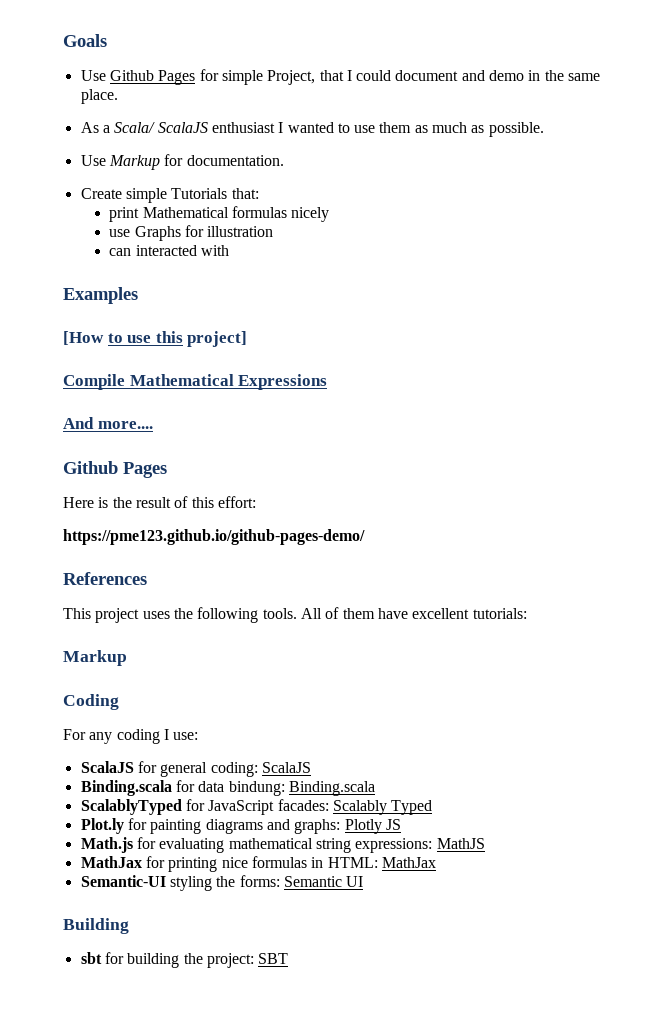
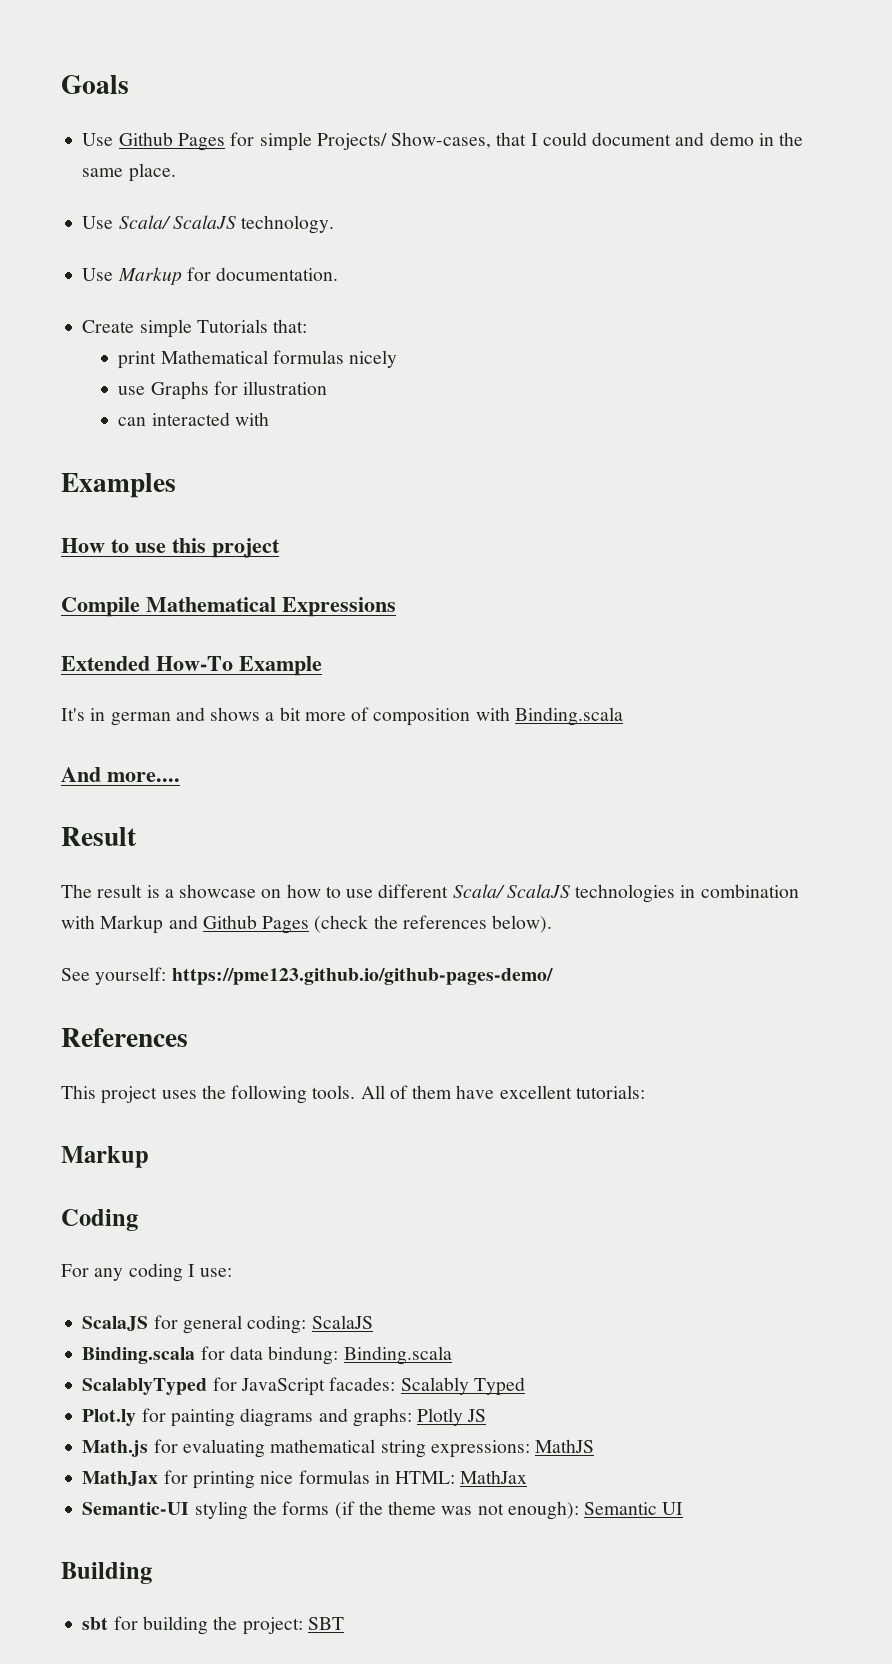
[267,70,316,85] Project, -> [316,132,492,150] Projects/ Show-cases,
[80,122,544,137] As a Scala/ ScalaJS enthusiast I wanted to use them as much as possible. -> [82,215,335,234] Use Scala/ ScalaJS technology.
[63,331,104,345] [How -> [61,538,105,553] How
[187,331,248,347] project] -> [212,538,280,558] project
[63,417,153,429] [63,461,167,478] [63,496,256,508] And more.... // Github Pages // Here is the result of this effort: // -> [61,656,322,676] [61,707,623,726] [61,767,180,782] [61,827,137,846] [61,884,799,903] [61,915,553,934] [61,967,167,985] Extended How-To Example // It's in german and shows a bit more of composition with Binding.scala // And more.... // Result // The result is a showcase on how to use different Scala/ ScalaJS technologies in combination with Markup and Github Pages (check the references below). // See yourself:
[239,875,280,887] forms: -> [282,1501,579,1520] forms (if the theme was not enough):

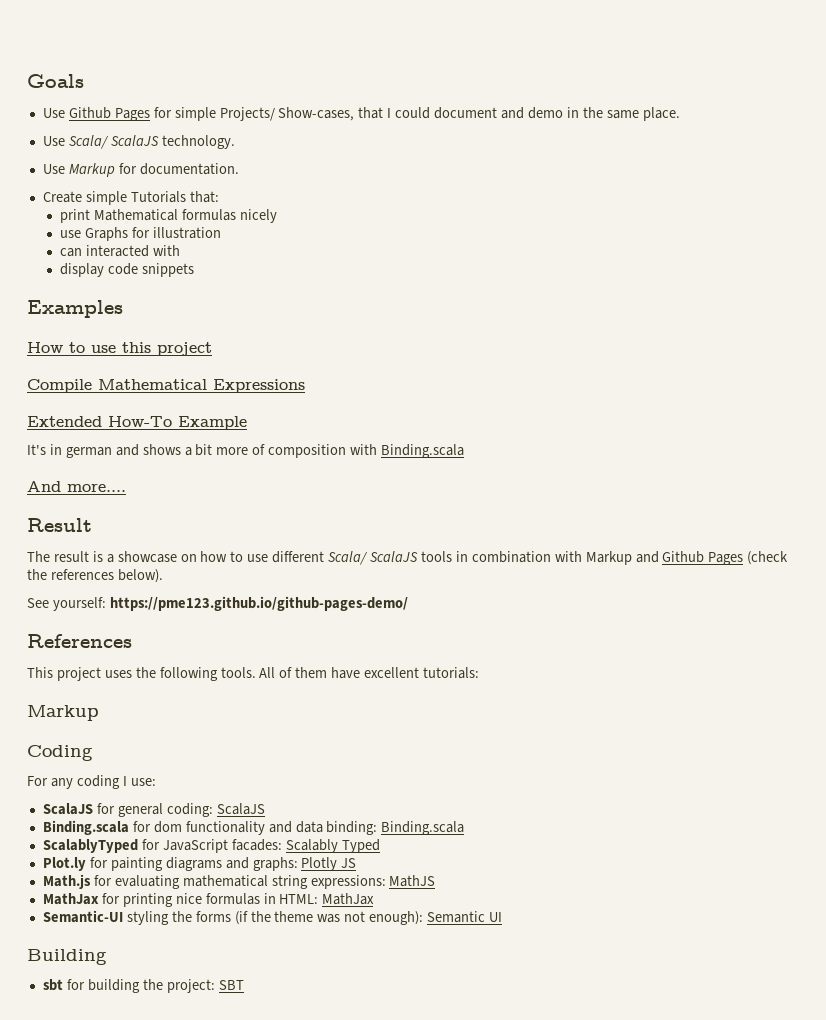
(269, 419) none -> [59,263,194,277] // display code snippets
[575,884,676,903] technologies -> [420,551,452,562] tools
[229,1346,339,1365] data bindung: -> [153,821,378,835] dom functionality and data binding:

